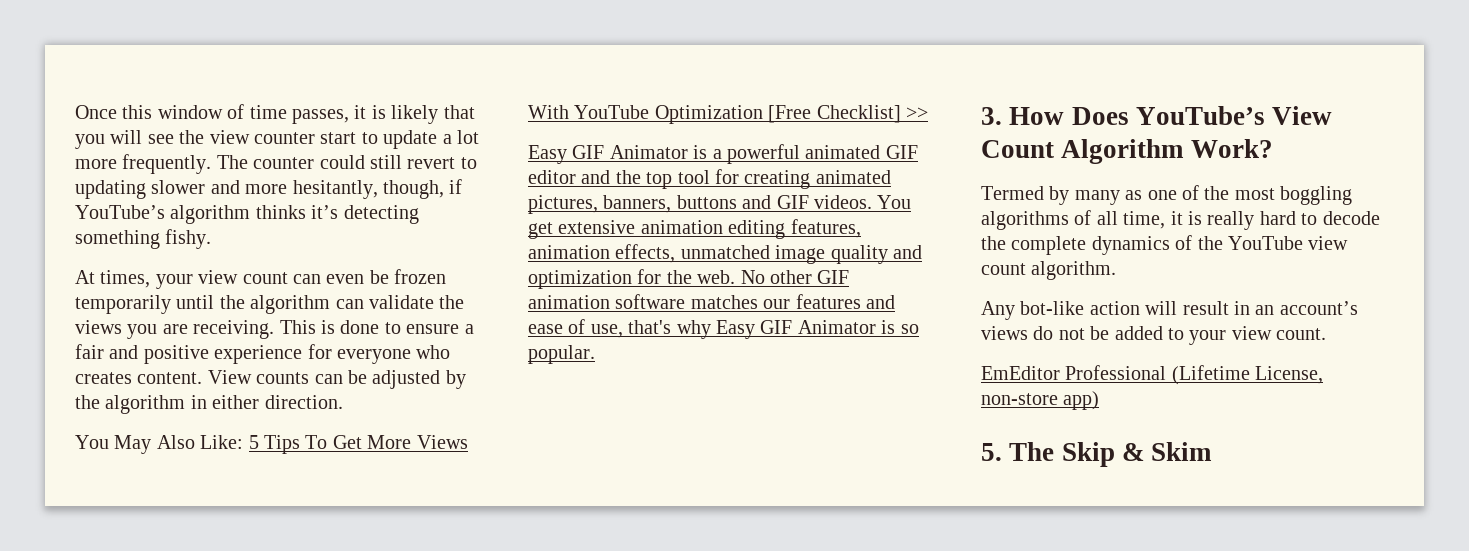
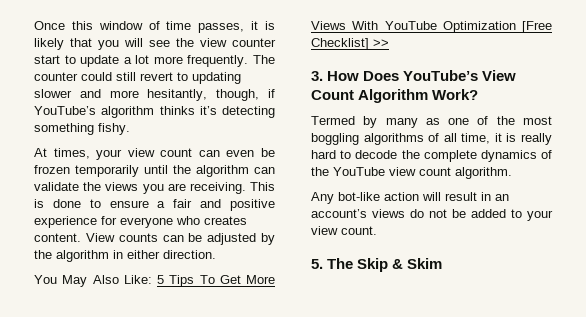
[528,144,918,164] [528,169,891,189] [528,195,912,214] [528,219,861,239] [528,244,922,264] [528,269,850,289] [528,294,895,309] [528,319,919,339] [528,345,595,364] // Easy GIF Animator is a powerful animated GIF editor and the top tool for creating animated pictures, banners, buttons and GIF videos. You get extensive animation editing features, animation effects, unmatched image quality and optimization for the web. No other GIF animation software matches our features and ease of use, that's why Easy GIF Animator is so popular. -> (389, 43) none
[981,365,1324,385] [981,391,1100,410] // EmEditor Professional (Lifetime License, non-store app) -> (377, 230) none

